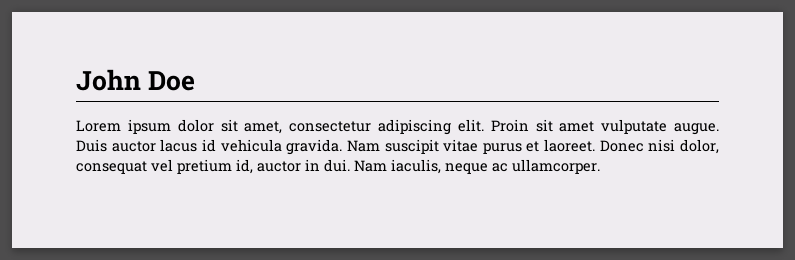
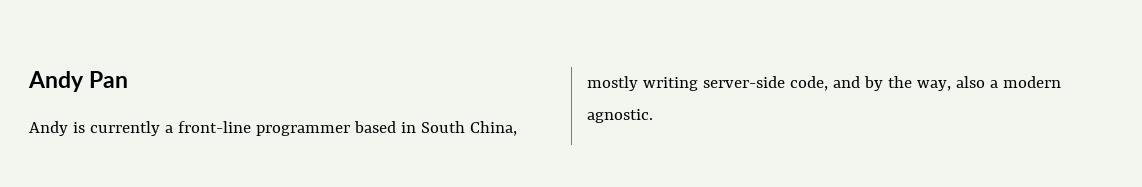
[76,69,196,91] [76,119,719,135] [76,139,719,155] [76,159,600,174] John Doe // Lorem ipsum dolor sit amet, consectetur adipiscing elit. Proin sit amet vulputate augue. Duis auctor lacus id vehicula gravida. Nam suscipit vitae purus et laoreet. Donec nisi dolor, consequat vel pretium id, auctor in dui. Nam iaculis, neque ac ullamcorper. -> [28,71,129,92] [29,121,517,136] [587,76,1061,91] [587,109,653,123] Andy Pan // Andy is currently a front-line programmer based in South China, mostly writing server-side code, and by the way, also a modern agnostic.

